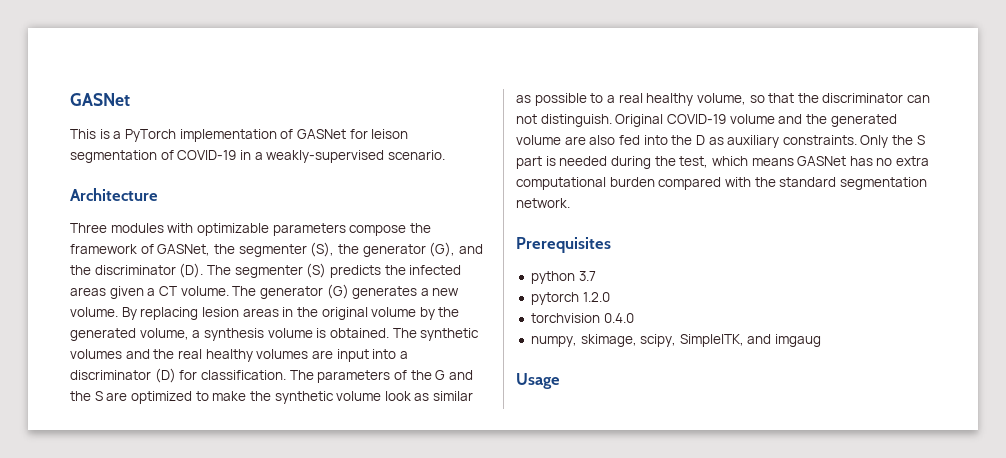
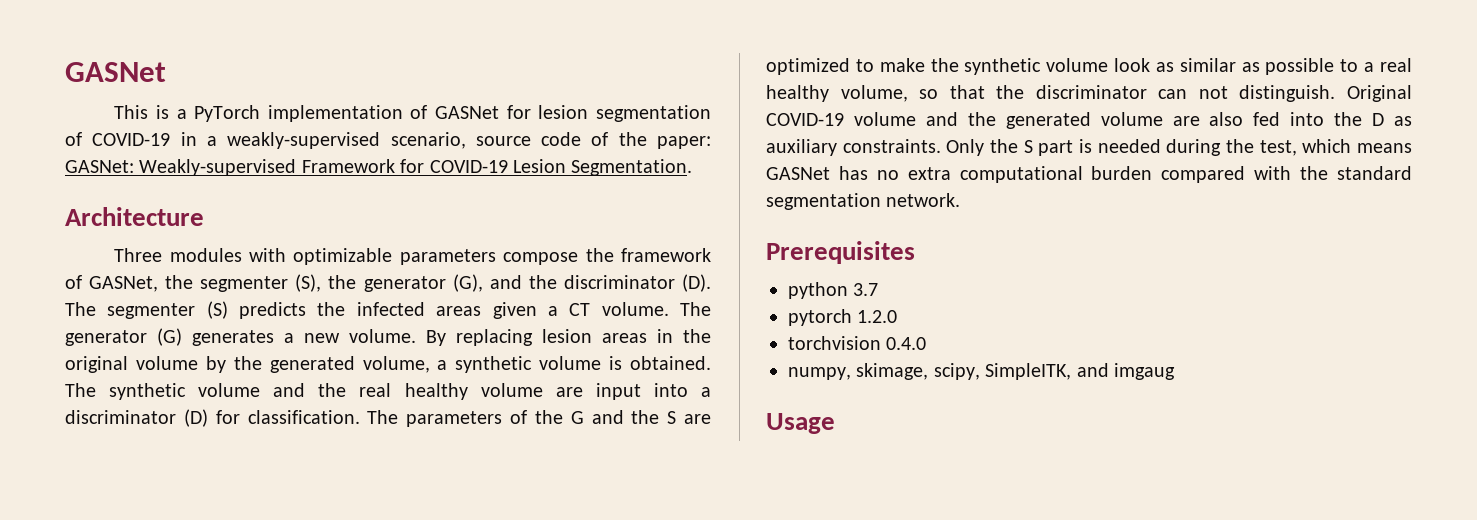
[371,129,409,139] leison -> [538,105,589,119] lesion
[387,150,445,160] scenario. -> [390,132,711,149] [65,159,693,176] scenario, source code of the paper: GASNet: Weakly-supervised Framework for COVID-19 Lesion Segmentation.
[203,328,264,341] synthesis -> [455,356,533,373] synthetic
[70,349,122,359] volumes -> [198,383,261,397] volume
[256,349,309,359] volumes -> [480,383,543,397] volume

